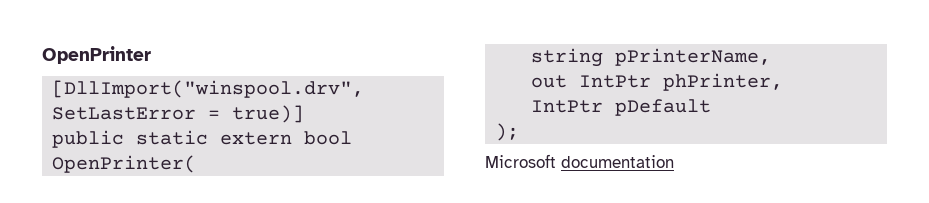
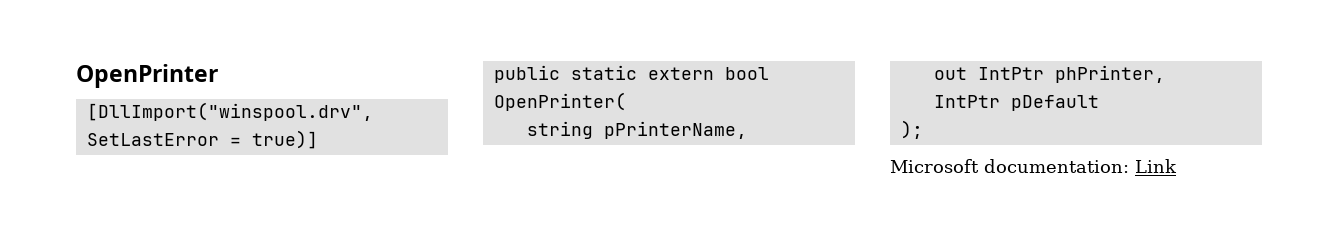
[561,155,674,168] documentation -> [984,159,1177,173] documentation: Link

